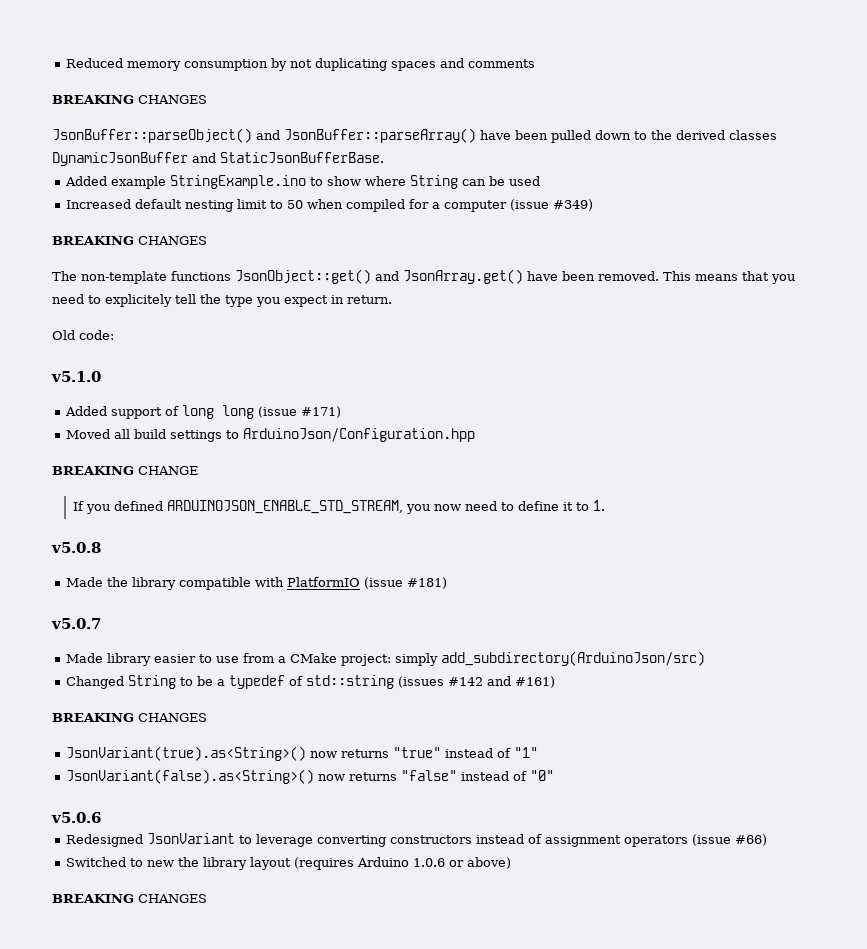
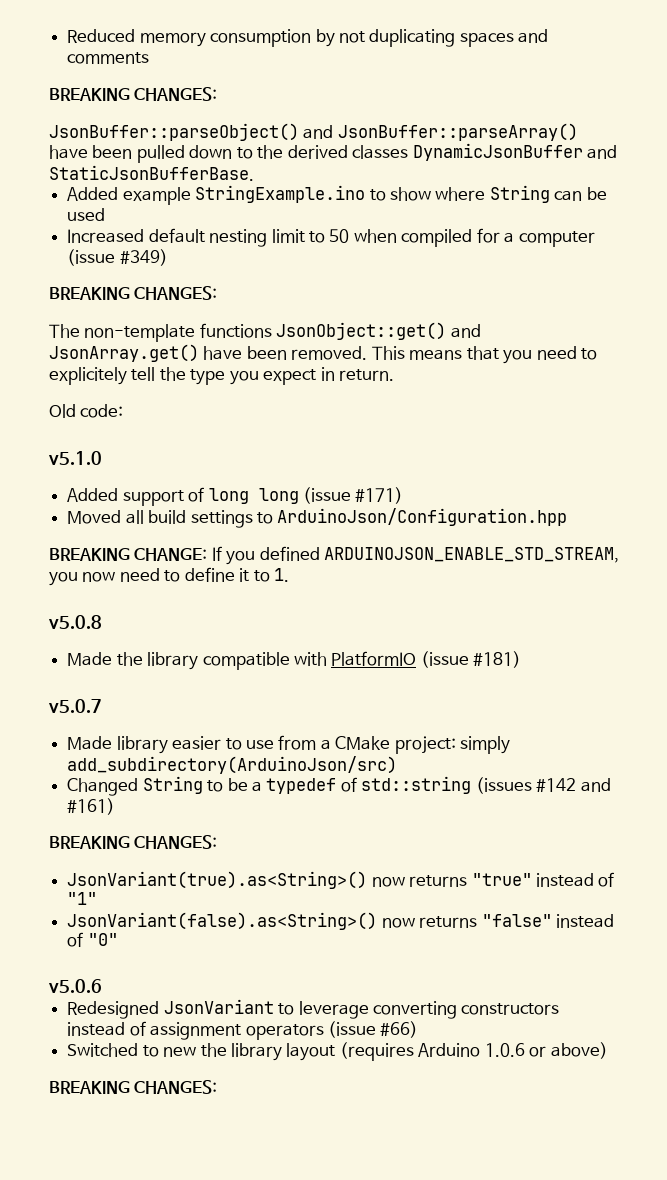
[138,95,207,104] CHANGES -> [134,87,218,101] CHANGES:
[138,236,207,245] CHANGES -> [134,286,218,300] CHANGES:
[138,466,198,475] CHANGE // -> [134,548,208,561] CHANGE:
[138,713,207,722] CHANGES -> [134,835,218,849] CHANGES:
[138,894,207,903] CHANGES -> [134,1080,218,1094] CHANGES:

